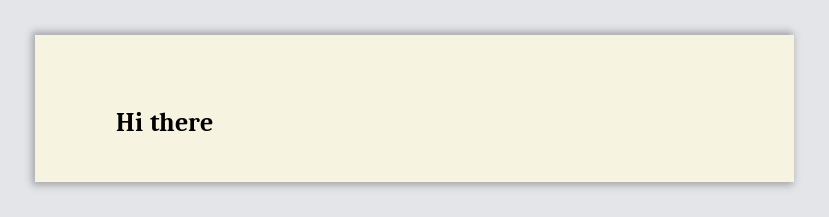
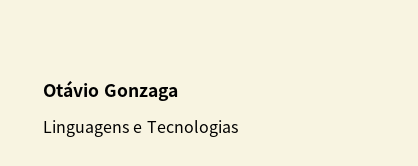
[116,112,213,131] Hi there -> [43,80,178,101] [43,120,238,137] Otávio Gonzaga // Linguagens e Tecnologias

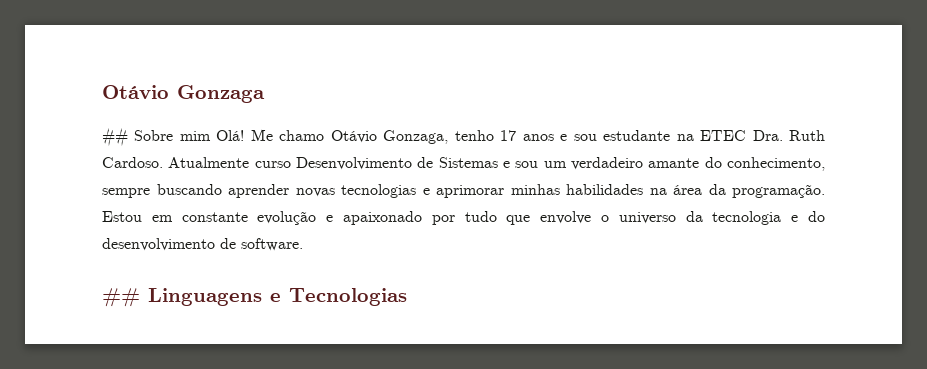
(178, 92) none -> [102,127,826,147] [102,157,825,171] [102,184,825,198] [102,211,825,225] [102,238,303,251] [102,288,140,307] ## Sobre mim Olá! Me chamo Otávio Gonzaga, tenho 17 anos e sou estudante na ETEC Dra. Ruth Cardoso. Atualmente curso Desenvolvimento de Sistemas e sou um verdadeiro amante do conhecimento, sempre buscando aprender novas tecnologias e aprimorar minhas habilidades na área da programação. Estou em constante evolução e apaixonado por tudo que envolve o universo da tecnologia e do desenvolvimento de software. // ##

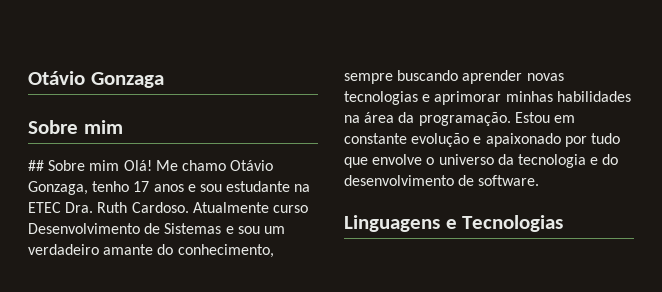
(265, 94) none -> [28,120,123,134] // Sobre mim
[102,288,140,307] ## -> (540, 180) none

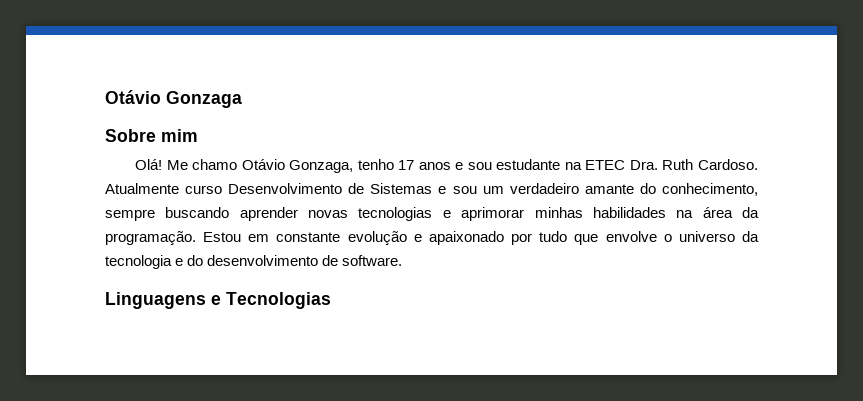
[28,160,120,171] ## Sobre mim -> (198, 135) none

